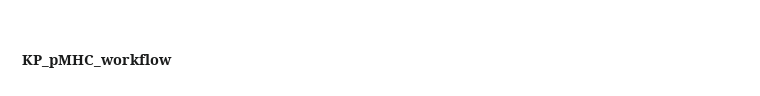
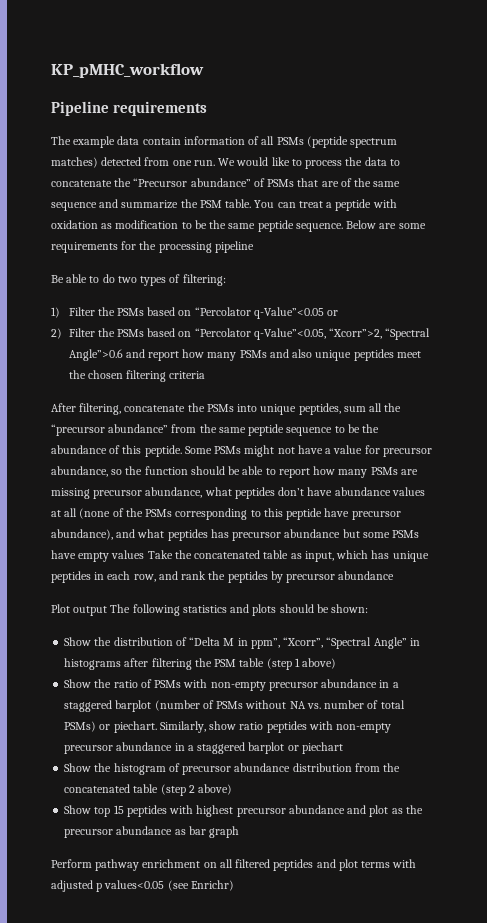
(172, 61) none -> [51,101,208,116] [51,136,398,148] [51,157,400,169] [51,178,401,187] [51,199,397,211] [51,220,426,232] [51,241,254,253] [51,274,226,286] [51,307,339,319] [51,328,431,340] [68,349,421,361] [68,370,206,382] [51,403,402,415] [51,424,380,436] [51,445,432,457] [51,466,418,478] [51,487,425,499] [51,508,401,520] [51,529,420,541] [51,550,429,562] [51,571,395,583] [51,604,369,616] [64,637,420,649] [64,658,337,670] [64,679,399,691] [64,700,405,712] [64,721,392,733] [64,742,343,754] [64,763,401,775] [64,784,233,796] [64,805,423,817] [64,826,240,838] [51,859,417,871] [51,880,234,892] // Pipeline requirements // The example data contain information of all PSMs (peptide spectrum matches) detected from one run. We would like to process the data to concatenate the “Precursor abundance” of PSMs that are of the same sequence and summarize the PSM table. You can treat a peptide with oxidation as modification to be the same peptide sequence. Below are some requirements for the processing pipeline // Be able to do two types of filtering: // 1) Filter the PSMs based on “Percolator q-Value”<0.05 or // 2) Filter the PSMs based on “Percolator q-Value”<0.05, “Xcorr”>2, “Spectral Angle”>0.6 and report how many PSMs and also unique peptides meet the chosen filtering criteria // After filtering, concatenate the PSMs into unique peptides, sum all the “precursor abundance” from the same peptide sequence to be the abundance of this peptide. Some PSMs might not have a value for precursor abundance, so the function should be able to report how many PSMs are missing precursor abundance, what peptides don’t have abundance values at all (none of the PSMs corresponding to this peptide have precursor abundance), and what peptides has precursor abundance but some PSMs have empty values Take the concatenated table as input, which has unique peptides in each row, and rank the peptides by precursor abundance // Plot output The following statistics and plots should be shown: // Show the distribution of “Delta M in ppm”, “Xcorr”, “Spectral Angle” in histograms after filtering the PSM table (step 1 above) // Show the ratio of PSMs with non-empty precursor abundance in a staggered barplot (number of PSMs without NA vs. number of total PSMs) or piechart. Similarly, show ratio peptides with non-empty precursor abundance in a staggered barplot or piechart // Show the histogram of precursor abundance distribution from the concatenated table (step 2 above) // Show top 15 peptides with highest precursor abundance and plot as the precursor abundance as bar graph // Perform pathway enrichment on all filtered peptides and plot terms with adjusted p values<0.05 (see Enrichr)

